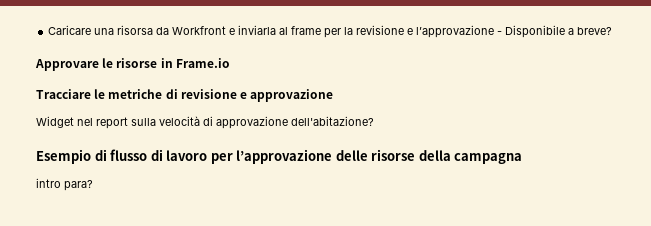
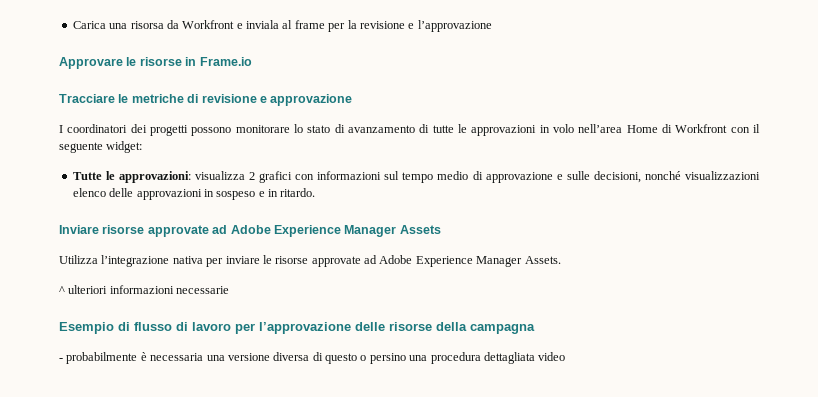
[48,25,92,35] Caricare -> [72,21,106,29] Carica
[238,25,277,35] inviarla -> [246,20,279,29] inviala
[497,25,613,38] - Disponibile a breve? -> (492, 26) none
[36,116,374,129] Widget nel report sulla velocità di approvazione dell'abitazione? -> [59,124,761,136] [59,141,143,153] [72,171,760,183] [72,188,316,200] [59,225,441,237] [59,255,561,267] [59,285,230,294] I coordinatori dei progetti possono monitorare lo stato di avanzamento di tutte le approvazioni in volo nell’area Home di Workfront con il seguente widget: // Tutte le approvazioni: visualizza 2 grafici con informazioni sul tempo medio di approvazione e sulle decisioni, nonché visualizzazioni elenco delle approvazioni in sospeso e in ritardo. // Inviare risorse approvate ad Adobe Experience Manager Assets // Utilizza l’integrazione nativa per inviare le risorse approvate ad Adobe Experience Manager Assets. // ^ ulteriori informazioni necessarie
[36,178,93,191] intro para? -> [59,352,566,364] - probabilmente è necessaria una versione diversa di questo o persino una procedura dettagliata video

